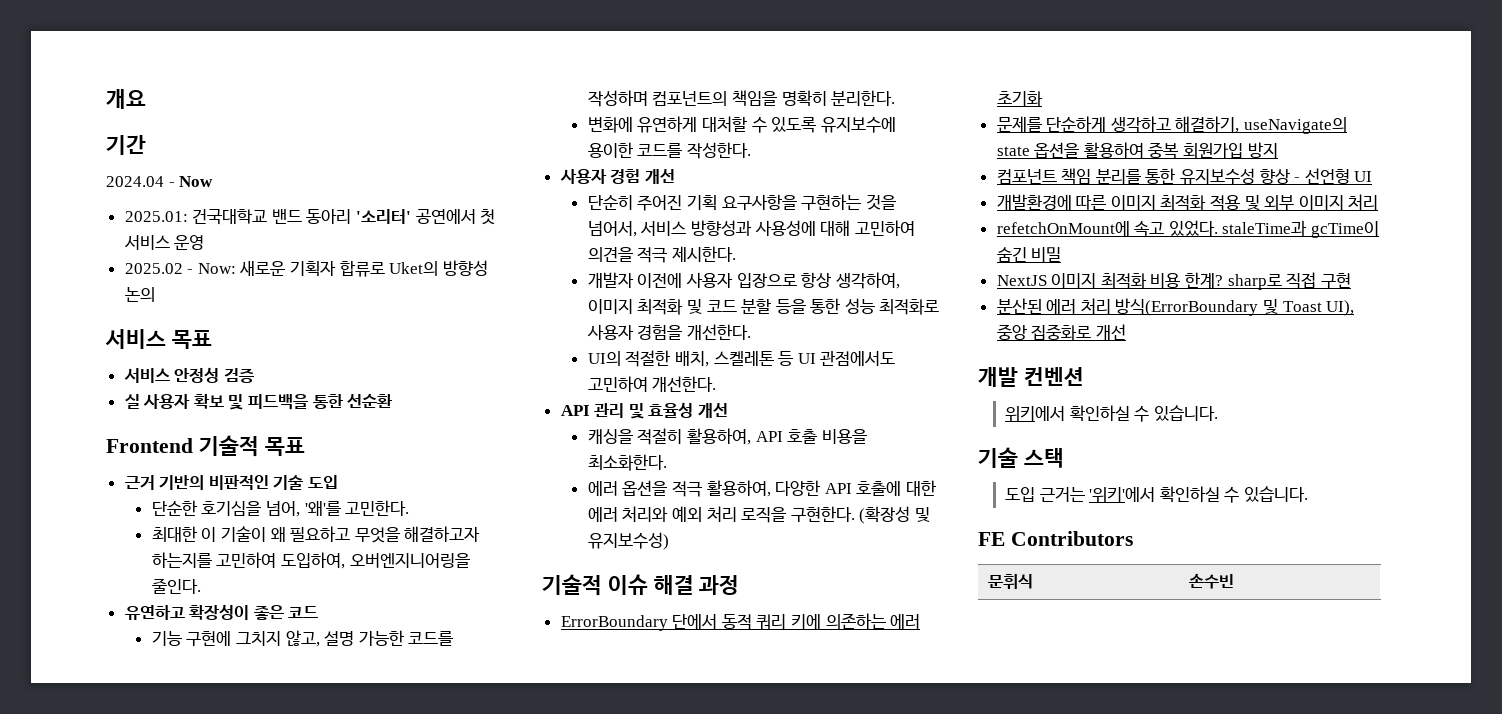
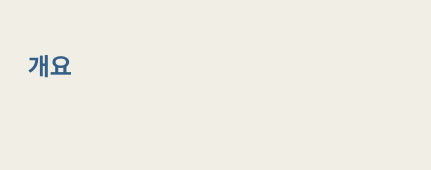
[106,135,146,155] [106,176,214,187] [124,209,496,225] [123,235,205,250] [124,260,488,277] [124,287,155,302] [105,329,212,349] [123,367,255,383] [124,393,394,410] [106,435,305,457] [124,475,339,490] [151,500,410,517] [151,526,481,543] [151,552,470,569] [151,578,201,594] [124,604,319,620] [151,630,454,647] [587,90,896,107] [587,116,896,133] [587,142,751,159] [559,169,675,184] [587,194,896,211] [587,220,915,237] [587,246,736,263] [587,272,900,289] [587,298,940,315] [586,324,751,340] [587,350,896,367] [587,376,717,392] [560,402,729,419] [587,428,867,445] [587,454,667,471] [587,480,936,497] [587,506,930,524] [587,532,669,550] [542,574,740,596] [560,613,921,631] [996,91,1043,107] [996,116,1348,134] [996,142,1278,159] [996,168,1373,185] [996,194,1379,211] [996,220,1380,238] [996,247,1062,262] [996,272,1351,290] [996,298,1355,316] [996,324,1126,341] [978,367,1084,387] [1005,405,1218,422] [978,447,1064,468] [1005,486,1309,503] [978,531,1133,546] [987,574,1033,589] [1188,573,1234,589] // 기간 // 2024.04 - Now // 2025.01: 건국대학교 밴드 동아리 '소리터' 공연에서 첫 서비스 운영 // 2025.02 - Now: 새로운 기획자 합류로 Uket의 방향성 논의 // 서비스 목표 // 서비스 안정성 검증 // 실 사용자 확보 및 피드백을 통한 선순환 // Frontend 기술적 목표 // 근거 기반의 비판적인 기술 도입 // 단순한 호기심을 넘어, '왜'를 고민한다. // 최대한 이 기술이 왜 필요하고 무엇을 해결하고자 하는지를 고민하여 도입하여, 오버엔지니어링을 줄인다. // 유연하고 확장성이 좋은 코드 // 기능 구현에 그치지 않고, 설명 가능한 코드를 작성하며 컴포넌트의 책임을 명확히 분리한다. // 변화에 유연하게 대처할 수 있도록 유지보수에 용이한 코드를 작성한다. // 사용자 경험 개선 // 단순히 주어진 기획 요구사항을 구현하는 것을 넘어서, 서비스 방향성과 사용성에 대해 고민하여 의견을 적극 제시한다. // 개발자 이전에 사용자 입장으로 항상 생각하여, 이미지 최적화 및 코드 분할 등을 통한 성능 최적화로 사용자 경험을 개선한다. // UI의 적절한 배치, 스켈레톤 등 UI 관점에서도 고민하여 개선한다. // API 관리 및 효율성 개선 // 캐싱을 적절히 활용하여, API 호출 비용을 최소화한다. // 에러 옵션을 적극 활용하여, 다양한 API 호출에 대한 에러 처리와 예외 처리 로직을 구현한다. (확장성 및 유지보수성) // 기술적 이슈 해결 과정 // ErrorBoundary 단에서 동적 쿼리 키에 의존하는 에러 초기화 // 문제를 단순하게 생각하고 해결하기, useNavigate의 state 옵션을 활용하여 중복 회원가입 방지 // 컴포넌트 책임 분리를 통한 유지보수성 향상 - 선언형 UI // 개발환경에 따른 이미지 최적화 적용 및 외부 이미지 처리 // refetchOnMount에 속고 있었다. staleTime과 gcTime이 숨긴 비밀 // NextJS 이미지 최적화 비용 한계? sharp로 직접 구현 // 분산된 에러 처리 방식(ErrorBoundary 및 Toast UI), 중앙 집중화로 개선 // 개발 컨벤션 // 위키에서 확인하실 수 있습니다. // 기술 스택 // 도입 근거는 '위키'에서 확인하실 수 있습니다. // FE Contributors // 문휘식 | 손수빈 -> (72, 66) none

